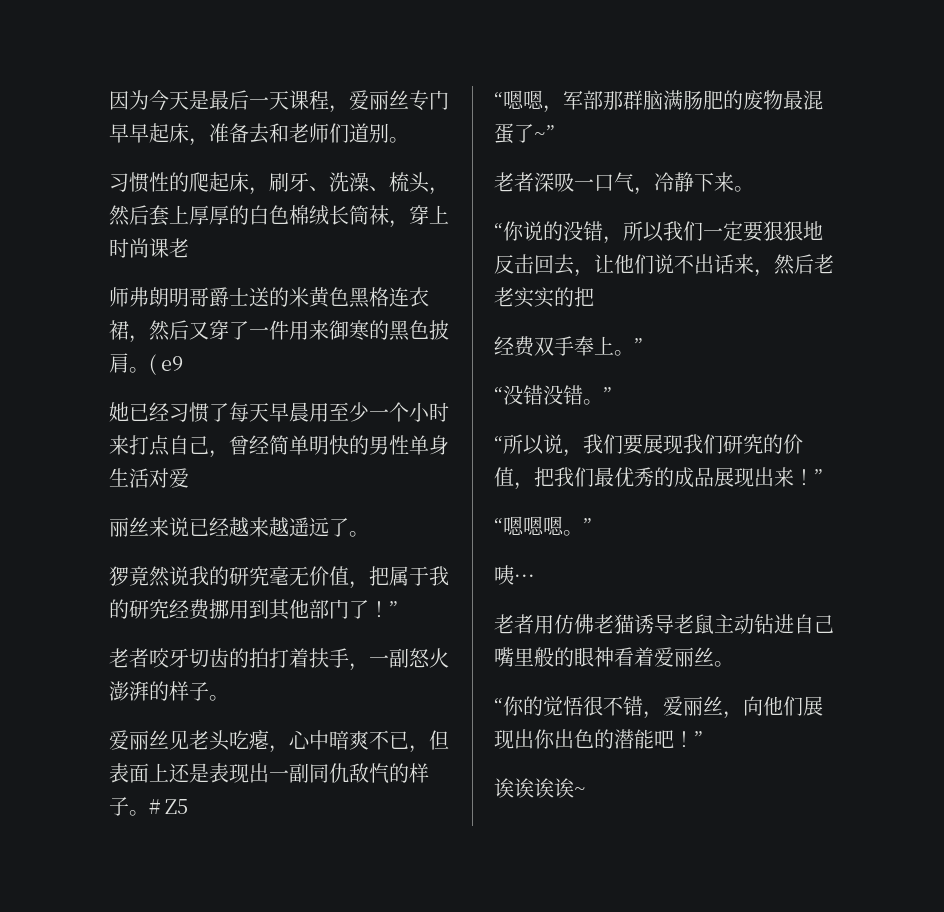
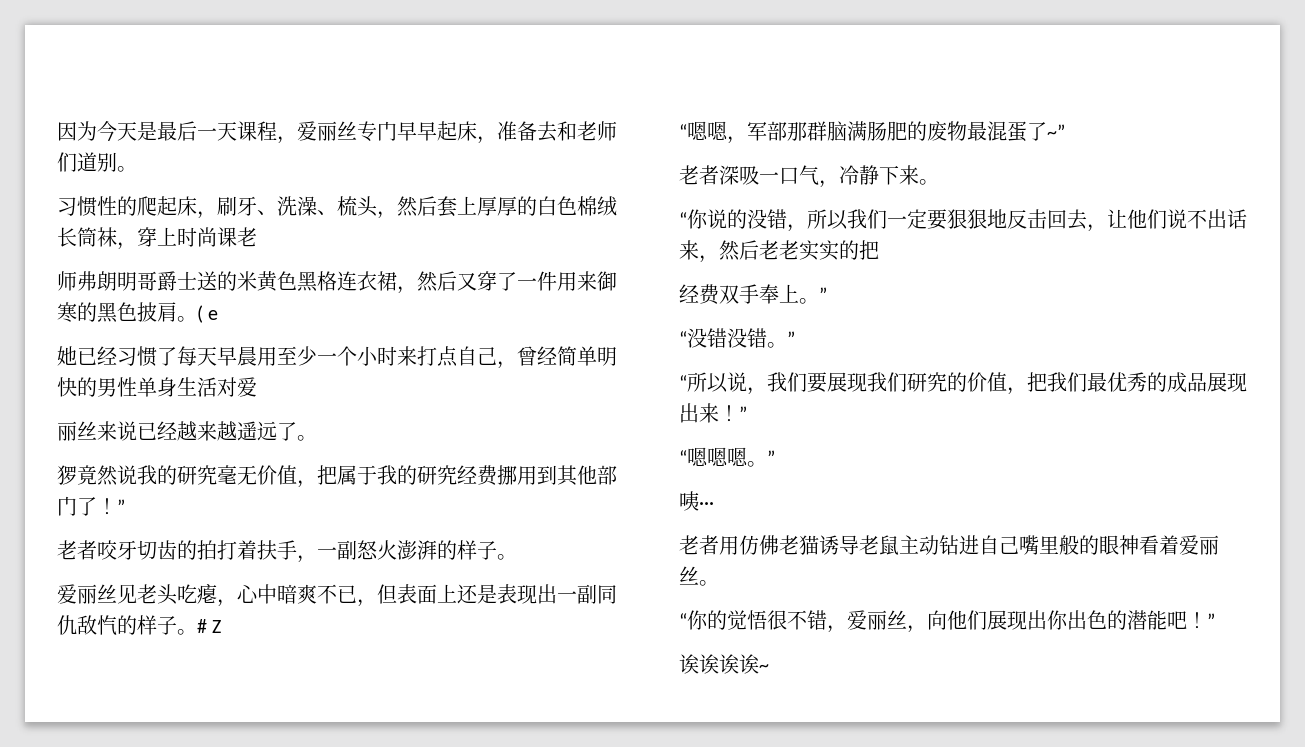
[161,356,184,371] e9 -> [208,310,219,320] e
[165,799,189,814] Z5 -> [212,620,222,633] Z

